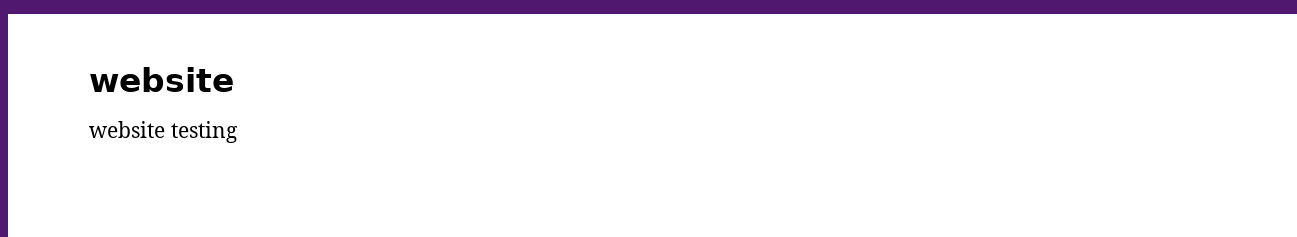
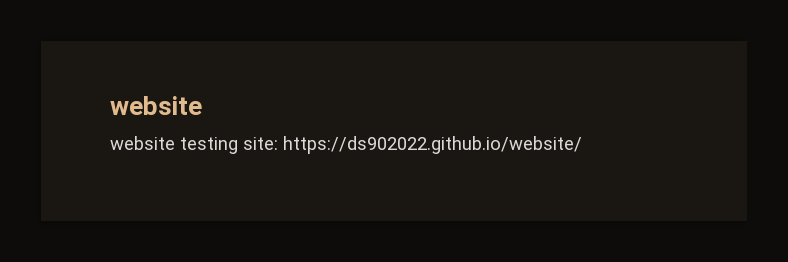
(238, 132) none -> [243,136,582,154] site: https://ds902022.github.io/website/

